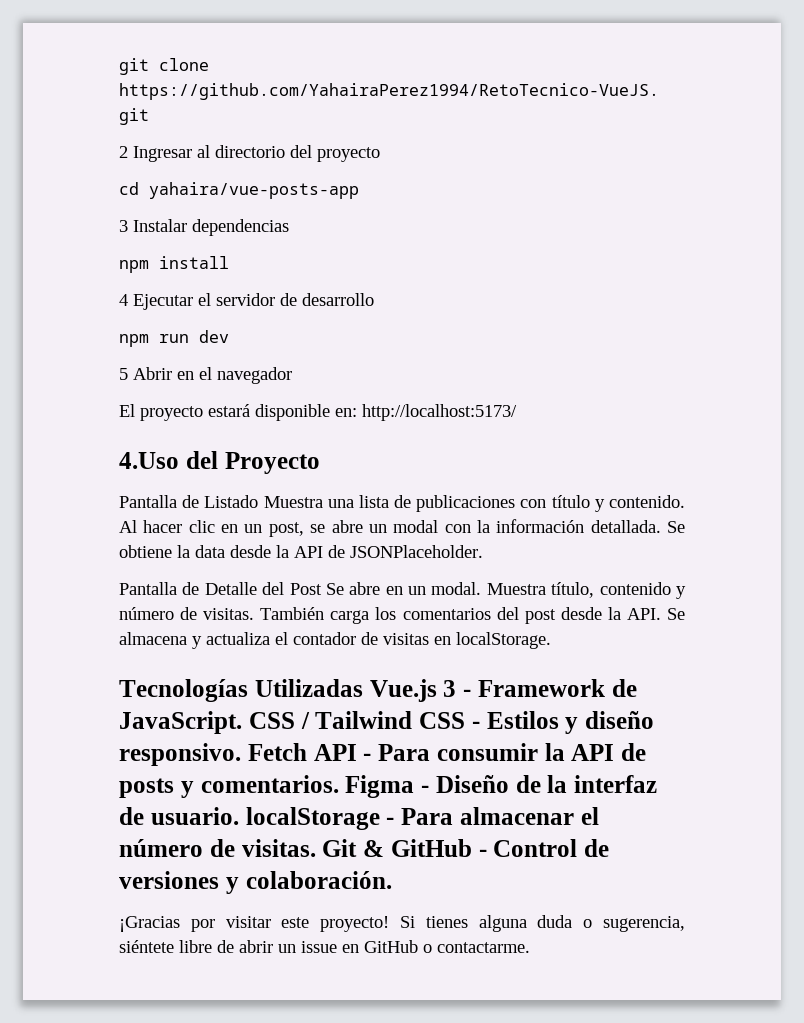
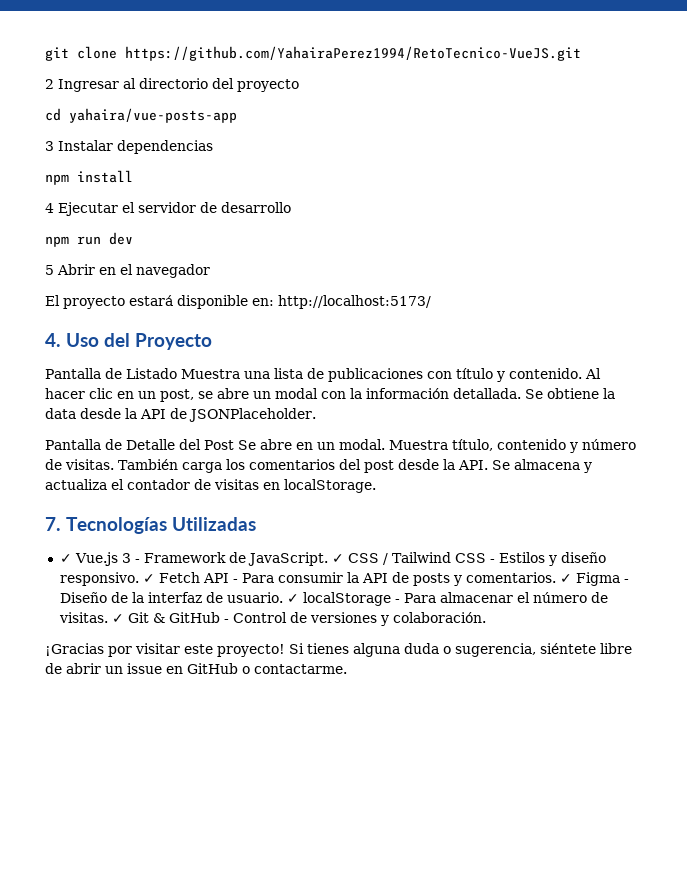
[119,452,179,469] 4.Uso -> [45,333,99,347] 4. Uso
(551, 640) none -> [45,517,61,531] 7.
(363, 688) none -> [59,554,72,563] // ✓
(242, 722) none -> [331,554,344,563] ✓
(241, 754) none -> [142,574,155,583] ✓
(339, 784) none -> [559,574,572,583] ✓
(239, 816) none -> [286,594,299,603] ✓
(316, 848) none -> [111,614,124,623] ✓

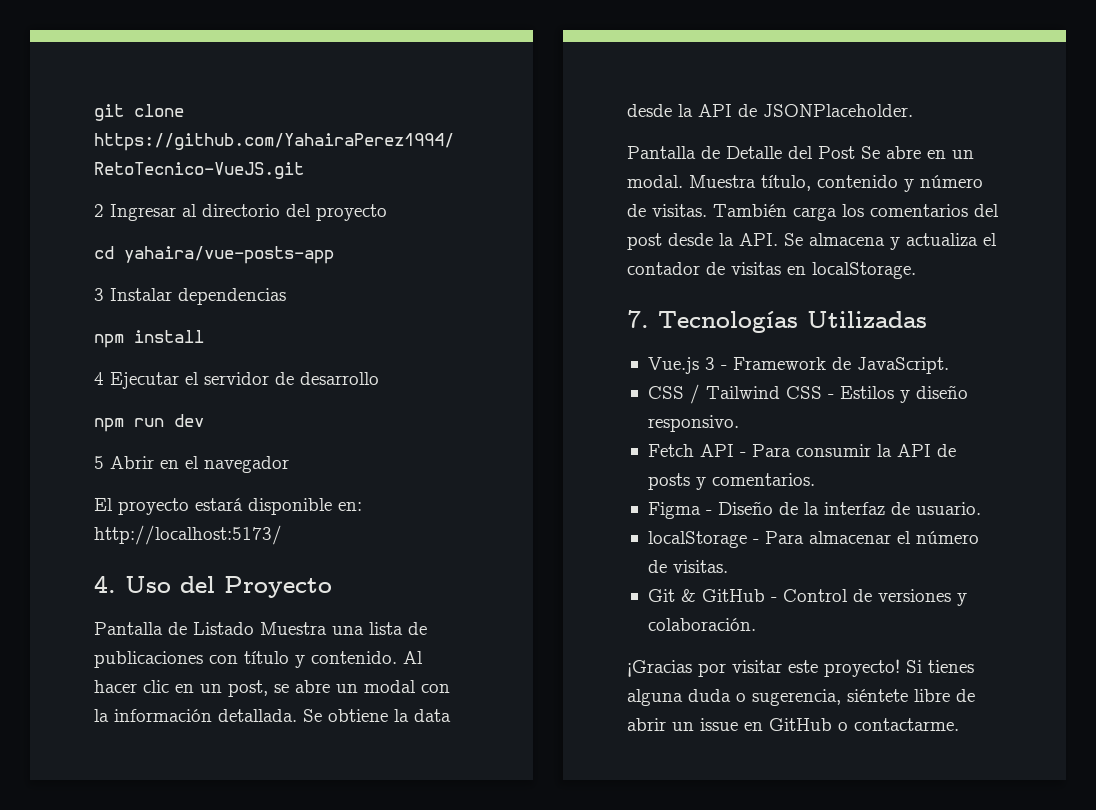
[59,554,72,563] ✓ -> (927, 319) none
[331,554,344,563] ✓ -> (949, 365) //
[142,574,155,583] ✓ -> (739, 423) //
[559,574,572,583] ✓ -> (815, 479) //
[286,594,299,603] ✓ -> (981, 508) //
[111,614,124,623] ✓ -> (728, 566) //

